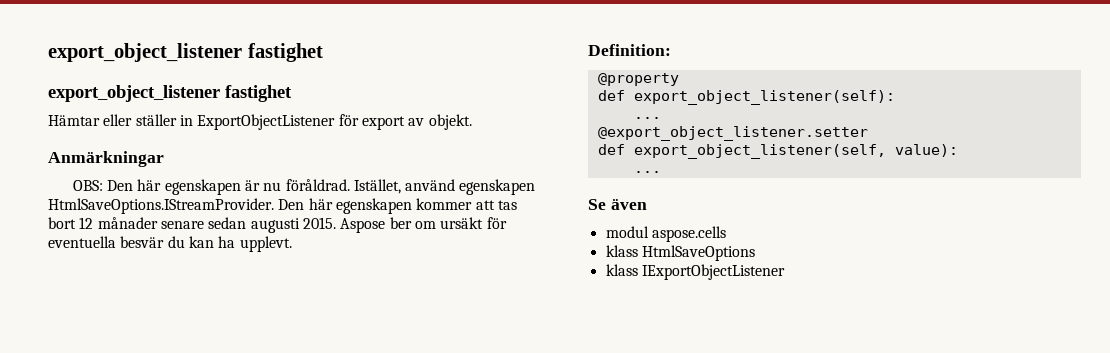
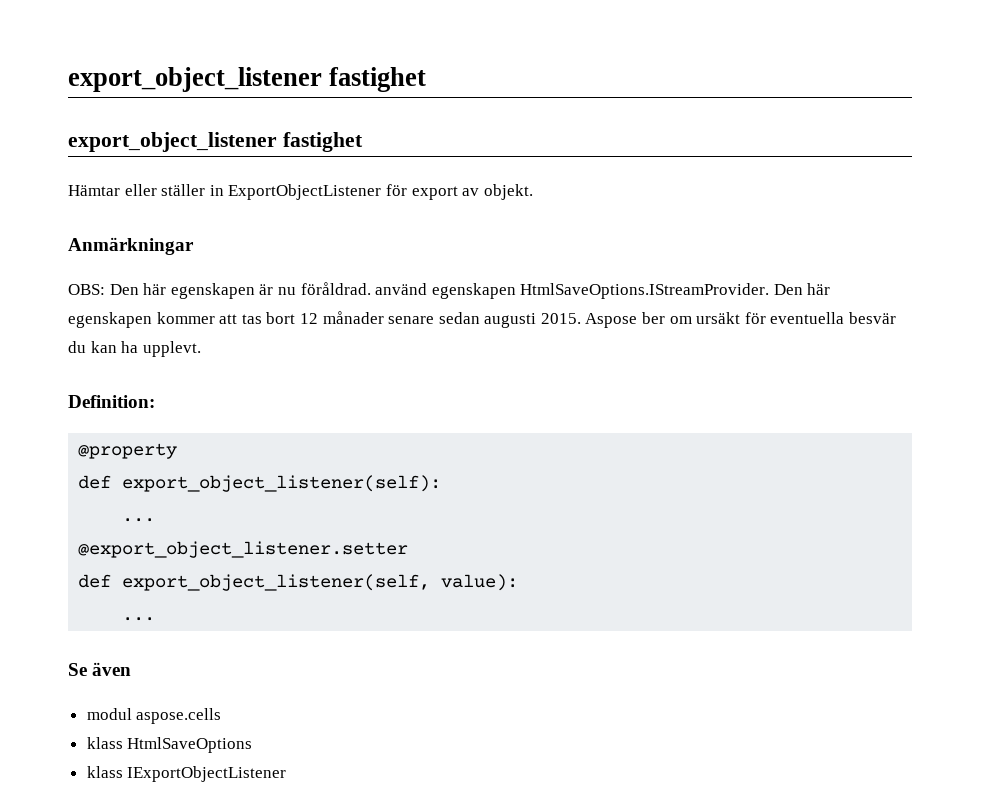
[353,179,401,194] Istället, -> (371, 288) none

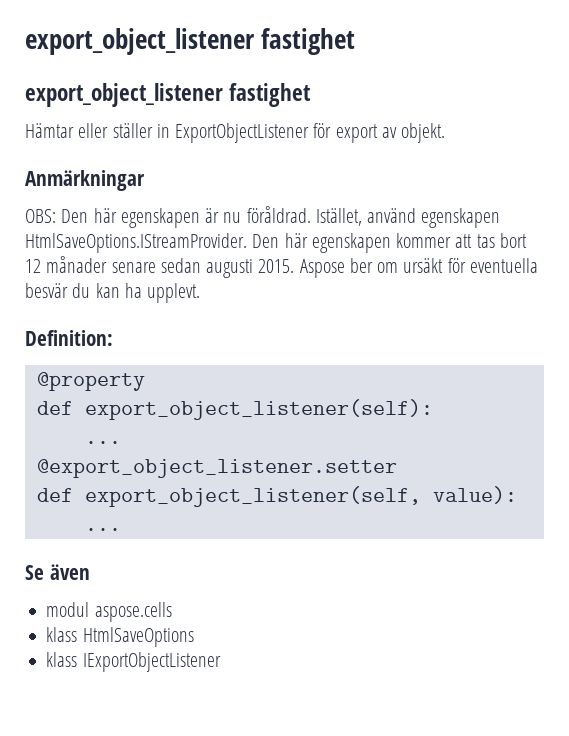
(371, 288) none -> [315,208,362,226] Istället,

